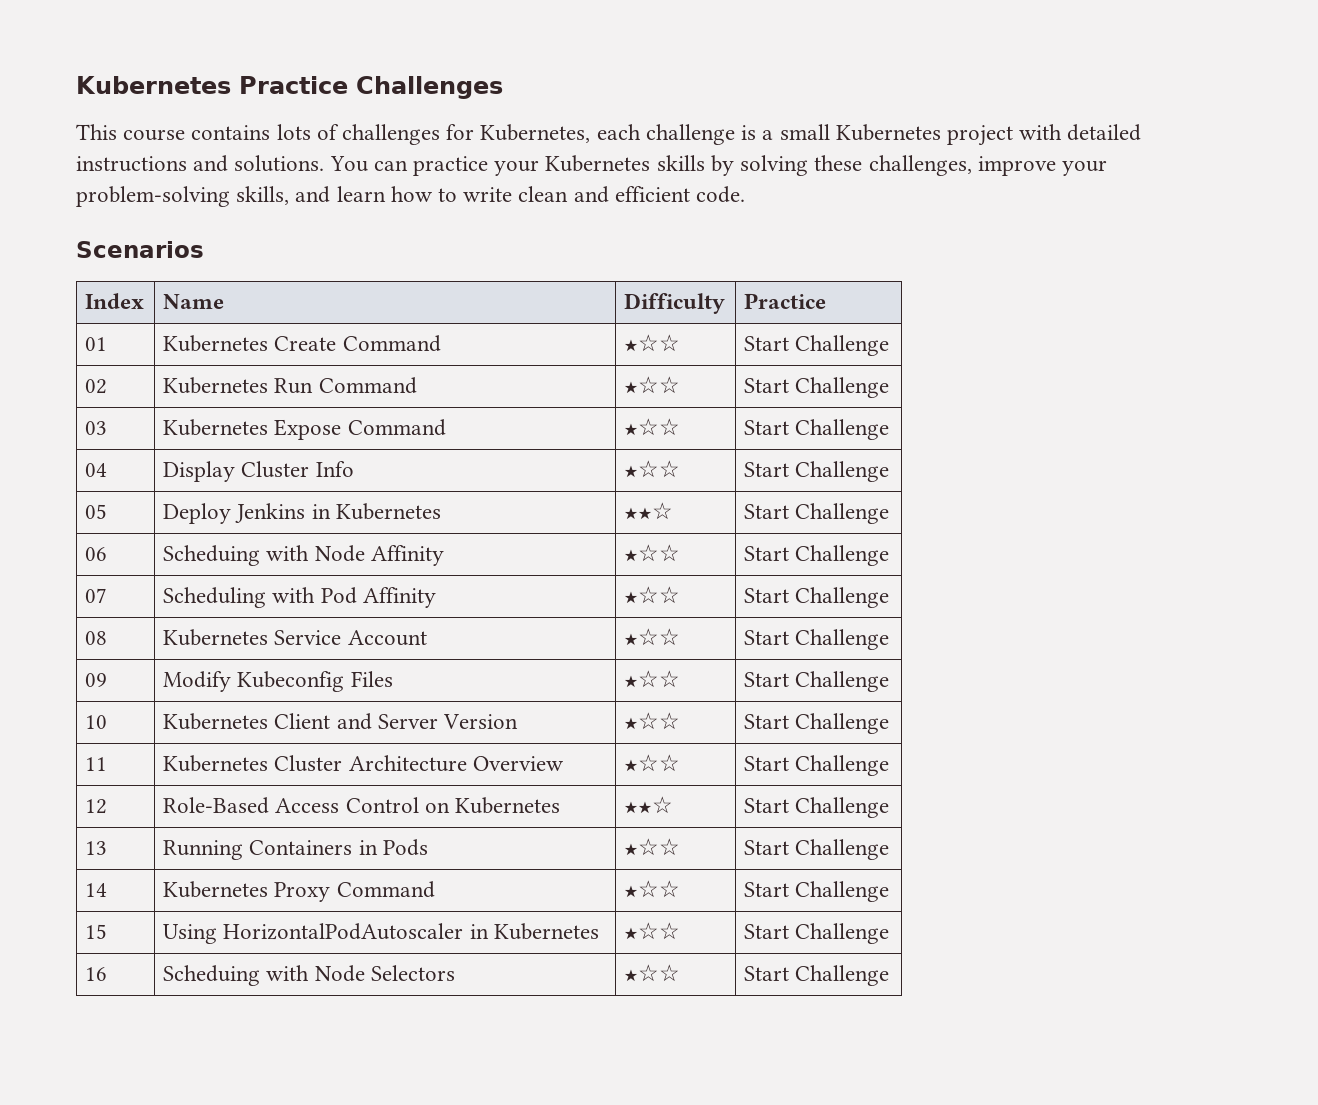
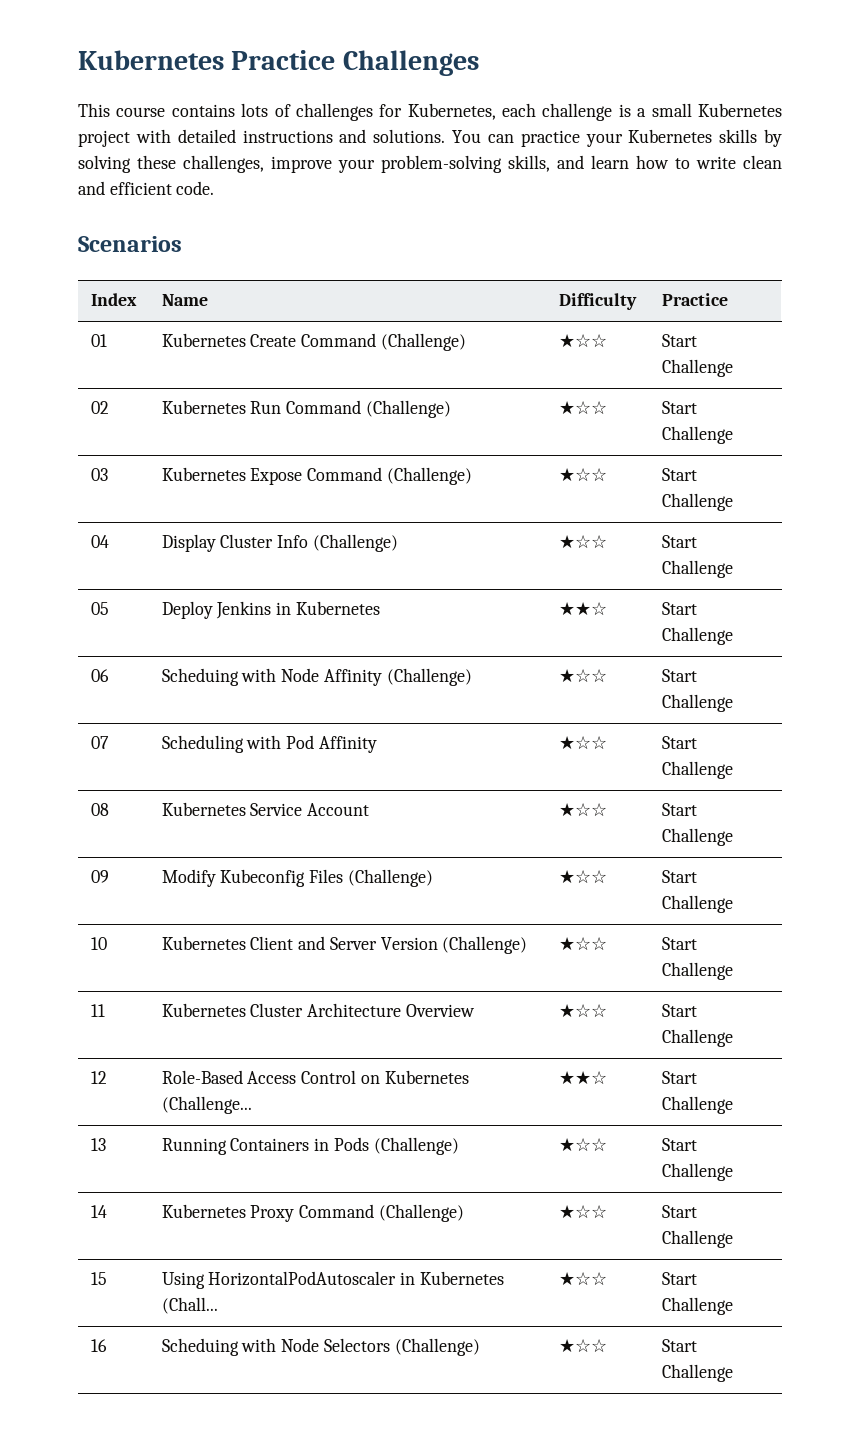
(441, 343) none -> [380,333,466,351] (Challenge)
(417, 385) none -> [365,400,451,418] (Challenge)
(446, 427) none -> [386,467,472,485] (Challenge)
(354, 469) none -> [312,534,398,552] (Challenge)
(444, 555) none -> [386,668,472,686] (Challenge)
(393, 679) none -> [347,869,433,887] (Challenge)
(519, 721) none -> [442,936,528,954] (Challenge)
(561, 805) none -> [161,1096,252,1114] (Challenge...
(428, 847) none -> [373,1137,459,1155] (Challenge)
(435, 889) none -> [378,1204,464,1222] (Challenge)
(599, 931) none -> [161,1297,218,1314] (Chall...
(455, 973) none -> [394,1338,480,1356] (Challenge)

